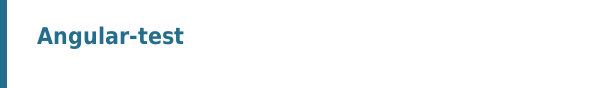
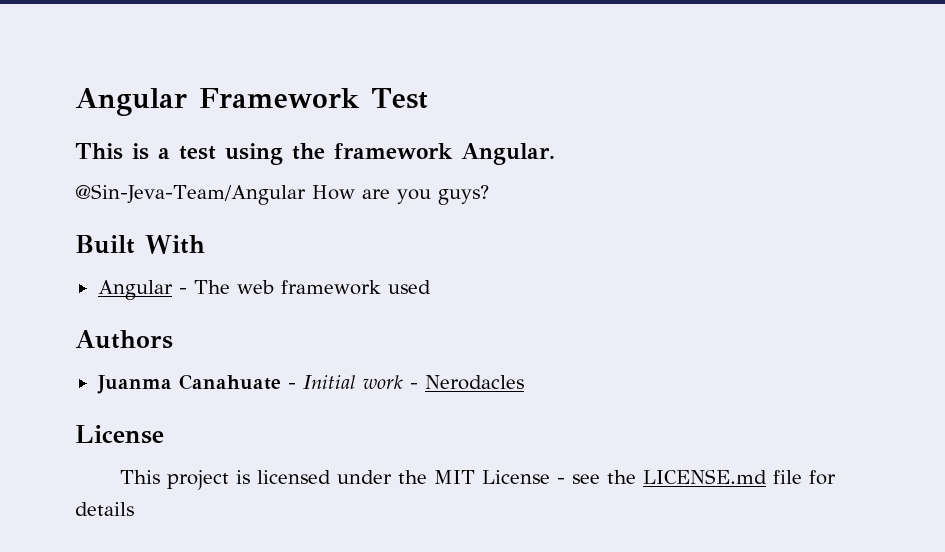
[37,26,184,49] Angular-test -> [75,88,428,116] [75,143,555,165] [75,184,489,205] [75,235,205,254] [97,280,431,300] [75,330,173,349] [96,374,524,394] [75,425,164,444] [119,469,836,490] [75,502,134,516] Angular Framework Test // This is a test using the framework Angular. // @Sin-Jeva-Team/Angular How are you guys? // Built With // Angular - The web framework used // Authors // Juanma Canahuate - Initial work - Nerodacles // License // This project is licensed under the MIT License - see the LICENSE.md file for details

